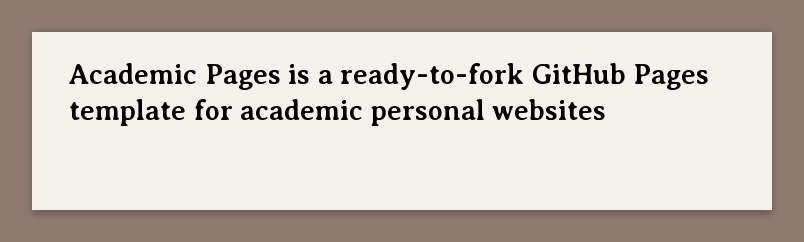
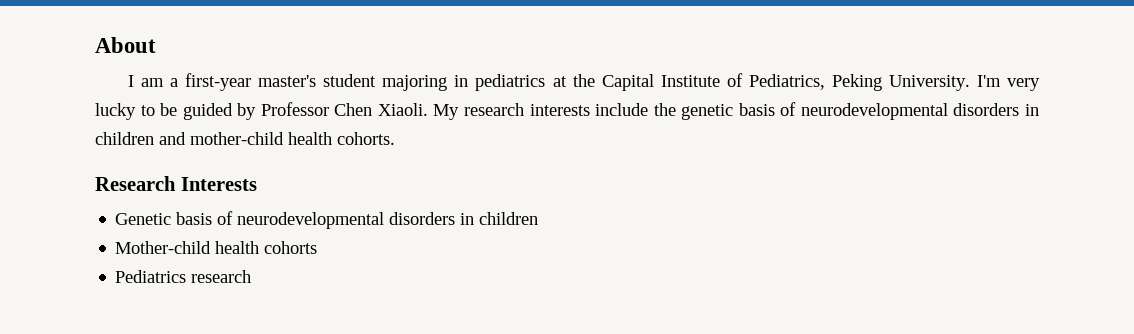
[69,63,710,90] [69,99,607,126] Academic Pages is a ready-to-fork GitHub Pages template for academic personal websites -> [95,37,156,53] [128,73,1040,91] [95,102,1039,120] [95,132,395,145] [95,176,257,191] [115,211,539,229] [115,241,318,254] [115,270,252,283] About // I am a first-year master's student majoring in pediatrics at the Capital Institute of Pediatrics, Peking University. I'm very lucky to be guided by Professor Chen Xiaoli. My research interests include the genetic basis of neurodevelopmental disorders in children and mother-child health cohorts. // Research Interests // Genetic basis of neurodevelopmental disorders in children // Mother-child health cohorts // Pediatrics research

